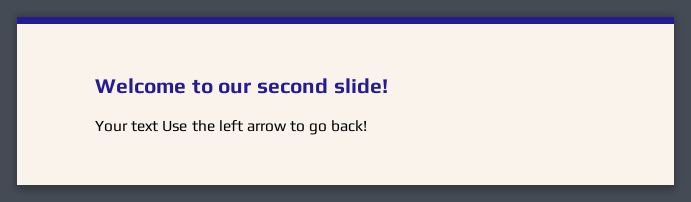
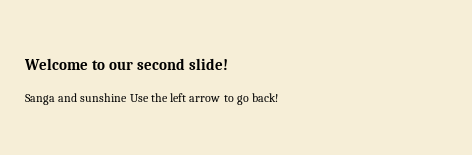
[95,120,159,132] Your text -> [25,93,128,105] Sanga and sunshine

